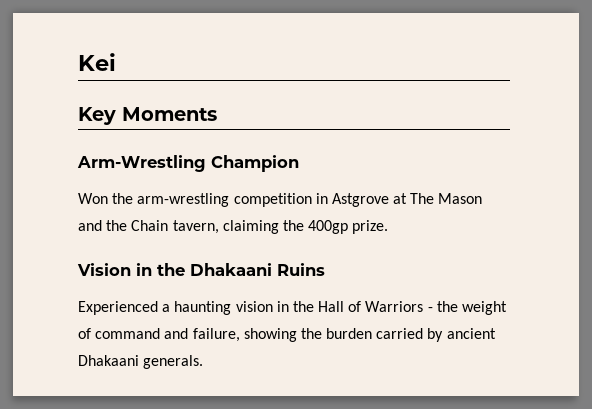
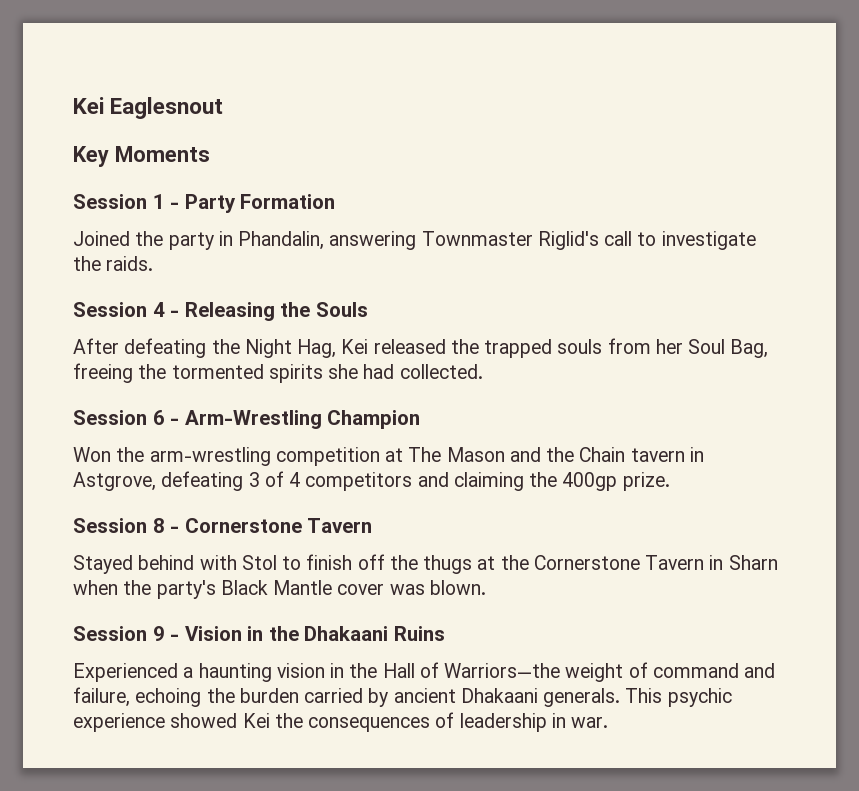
[78,53,116,71] Kei -> [73,97,224,119] Kei Eaglesnout
(217, 114) none -> [73,194,336,213] [73,231,756,250] [73,256,154,271] [73,302,368,321] [73,338,769,358] [73,363,483,383] [73,410,180,425] Session 1 - Party Formation // Joined the party in Phandalin, answering Townmaster Riglid's call to investigate the raids. // Session 4 - Releasing the Souls // After defeating the Night Hag, Kei released the trapped souls from her Soul Bag, freeing the tormented spirits she had collected. // Session 6 -
[315,193,389,207] in Astgrove -> (380, 456) none
[172,220,389,234] tavern, claiming the 400gp prize. // -> [630,447,704,462] [73,471,670,491] [73,518,373,533] [73,554,778,574] [73,580,486,599] [73,626,180,641] tavern in Astgrove, defeating 3 of 4 competitors and claiming the 400gp prize. // Session 8 - Cornerstone Tavern // Stayed behind with Stol to finish off the thugs at the Cornerstone Tavern in Sharn when the party's Black Mantle cover was blown. // Session 9 -
[365,301,458,312] Warriors - the -> [444,663,561,678] Warriors—the
[243,328,297,342] showing -> [135,688,202,707] echoing
(204, 362) none -> [625,688,732,707] [73,712,609,732] This psychic experience showed Kei the consequences of leadership in war.

